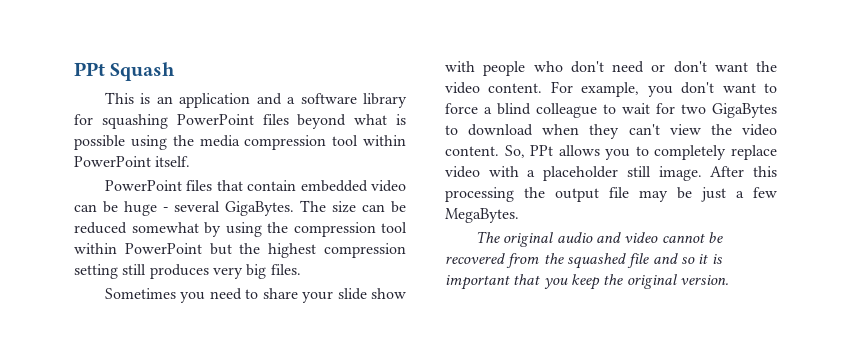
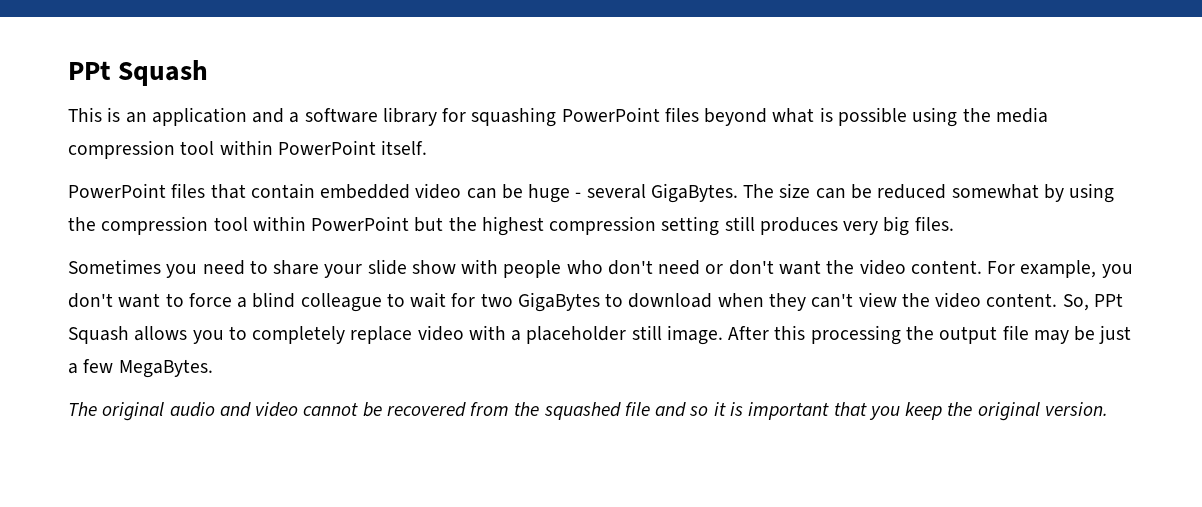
(554, 150) none -> [68,326,129,344] Squash

